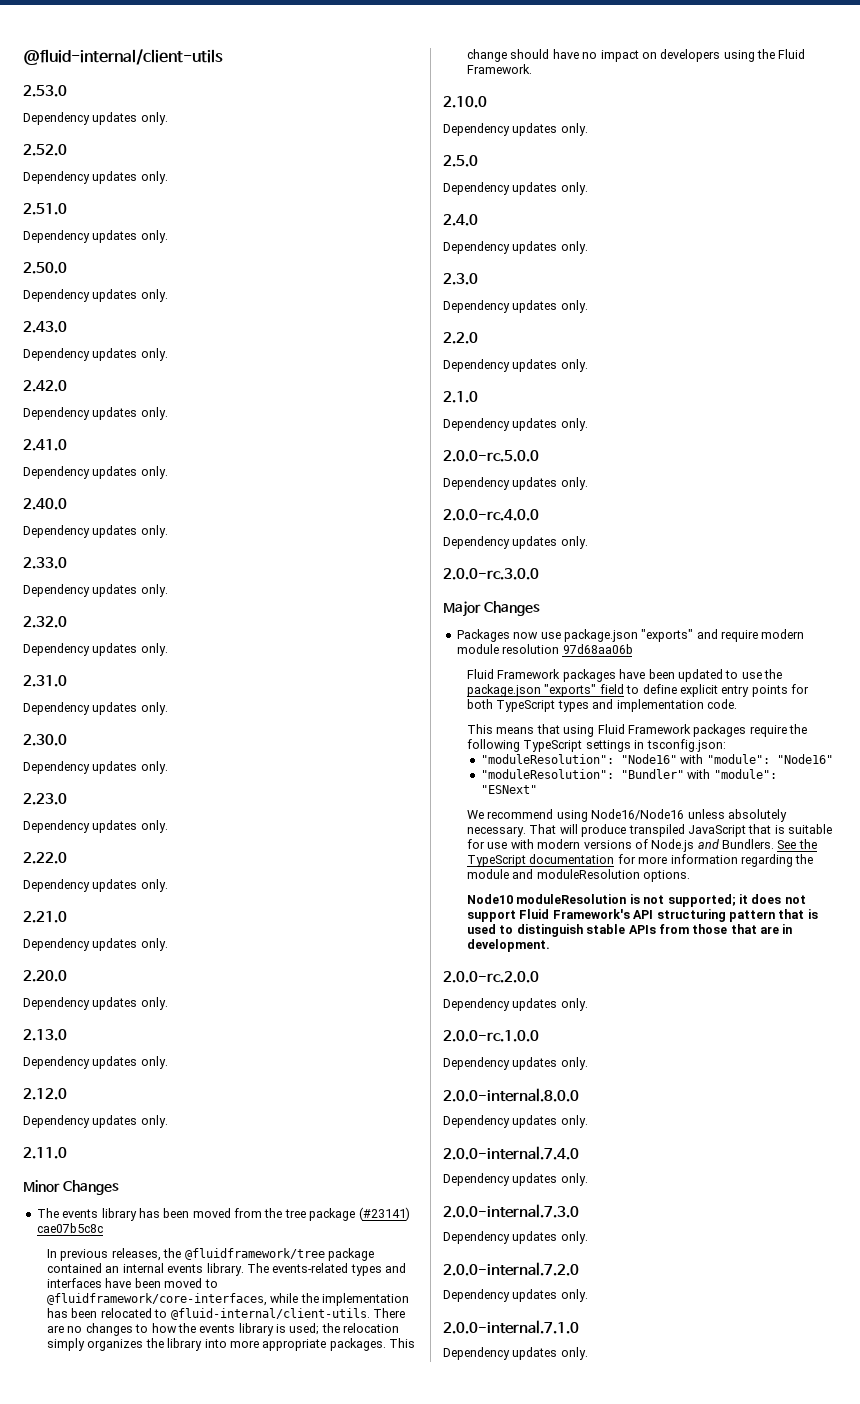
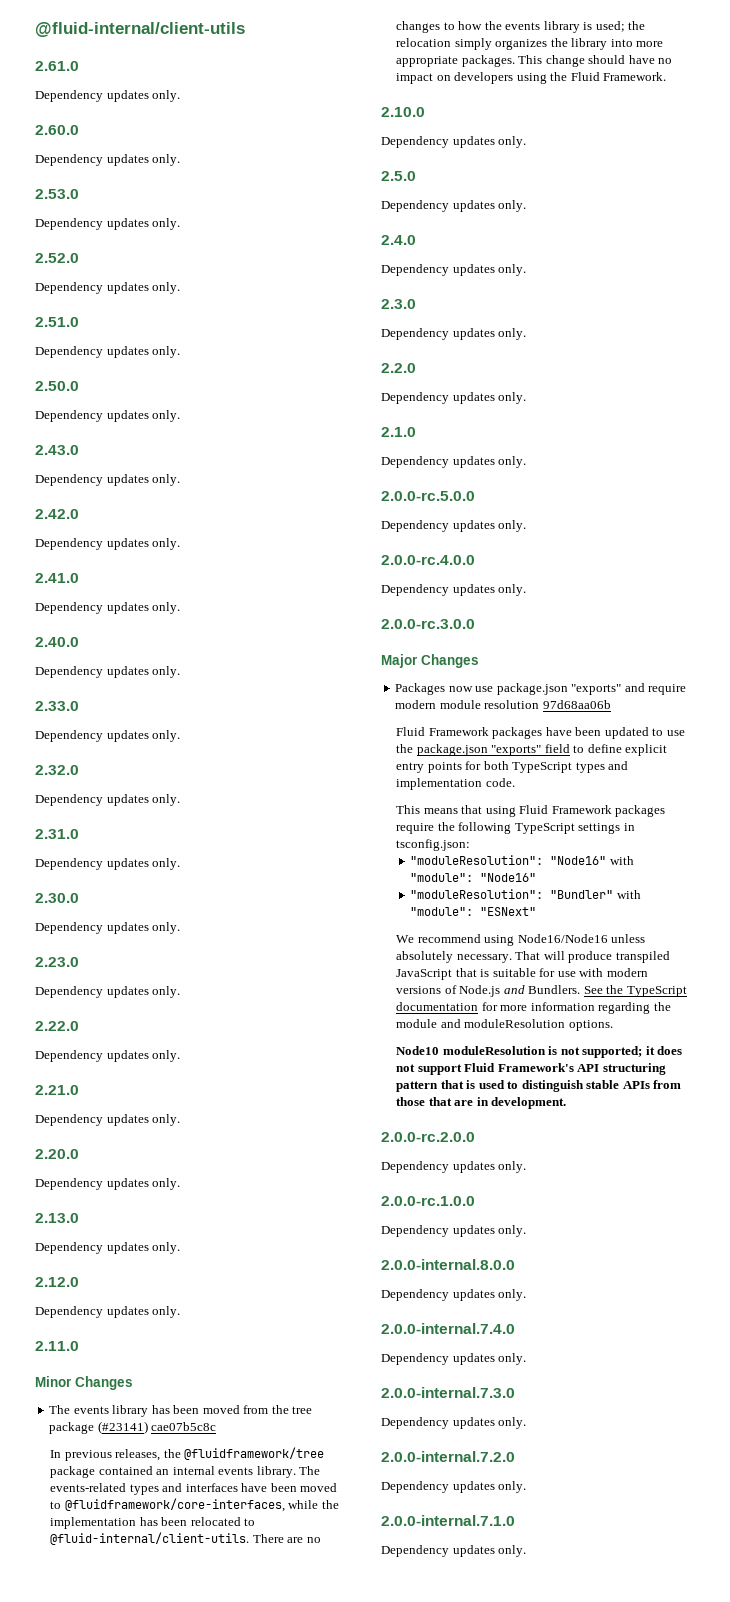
(223, 57) none -> [35,61,79,71] [35,90,181,102] [35,125,79,135] [35,154,181,166] // 2.61.0 // Dependency updates only. // 2.60.0 // Dependency updates only.

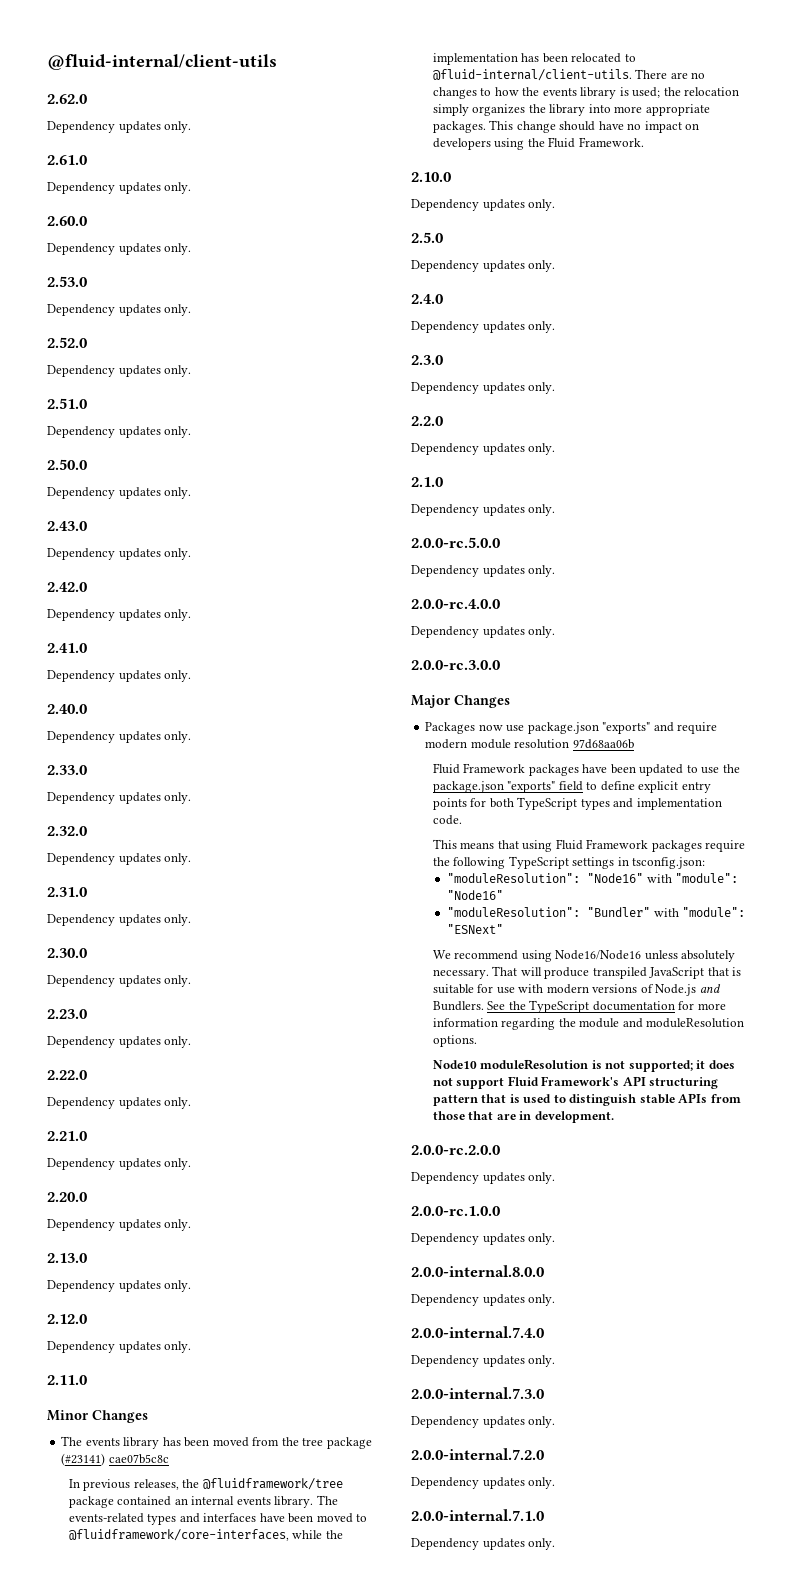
(245, 29) none -> [47,94,87,104] [47,121,192,133] // 2.62.0 // Dependency updates only.

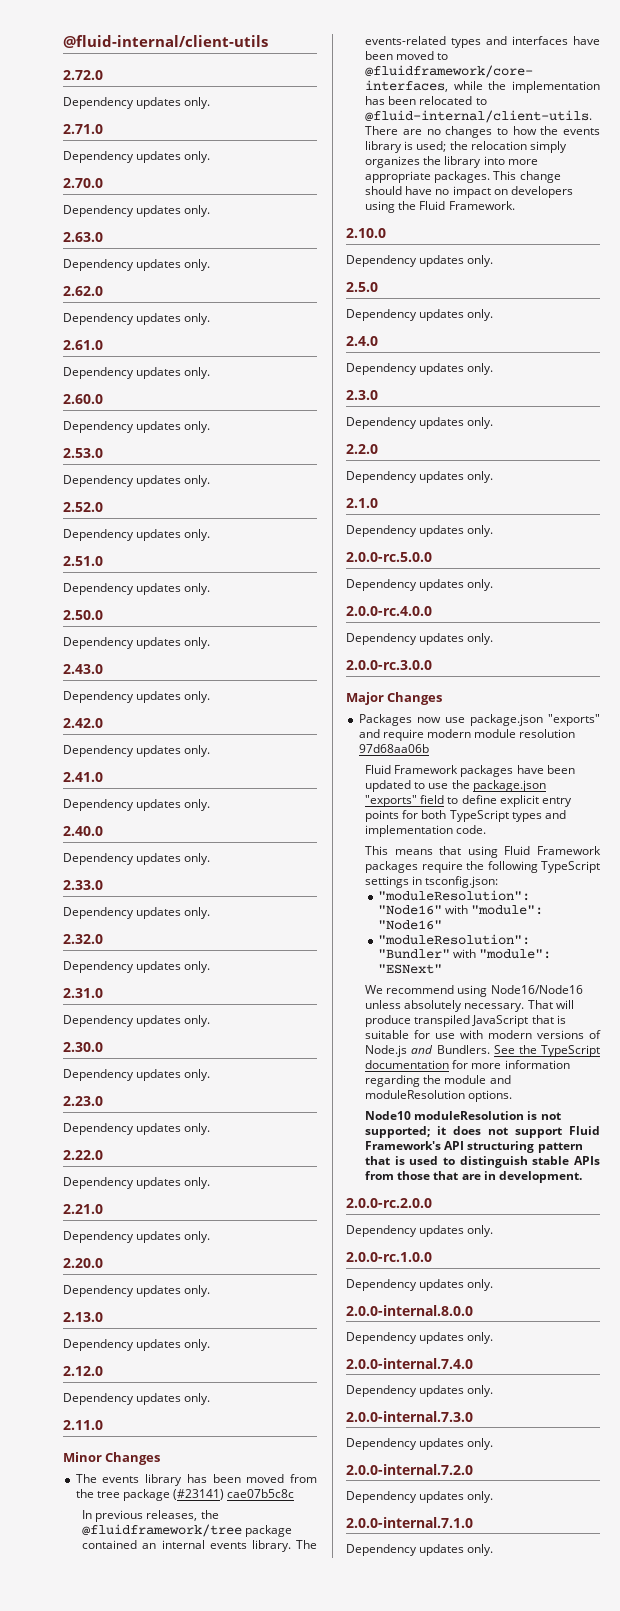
(277, 62) none -> [63,70,103,80] [63,97,211,109] [63,124,103,134] [63,151,211,163] [63,178,103,188] [63,205,211,217] [63,232,103,242] [63,259,211,271] // 2.72.0 // Dependency updates only. // 2.71.0 // Dependency updates only. // 2.70.0 // Dependency updates only. // 2.63.0 // Dependency updates only.

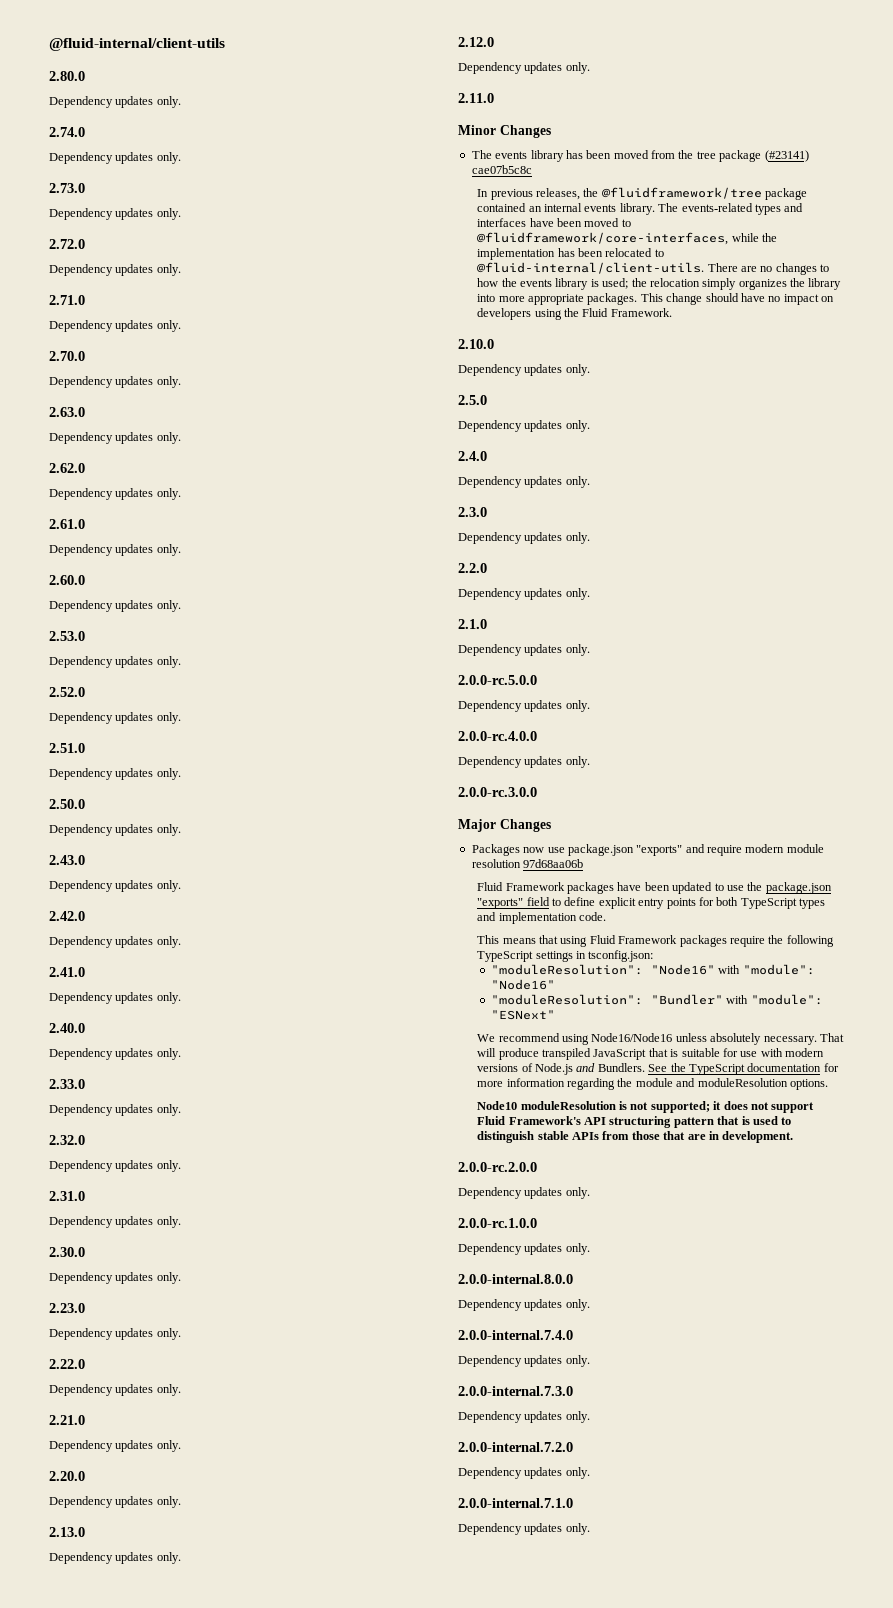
(268, 41) none -> [49,71,85,81] [49,96,181,108] [49,127,85,137] [49,152,181,164] [49,183,85,193] [49,208,181,220] // 2.80.0 // Dependency updates only. // 2.74.0 // Dependency updates only. // 2.73.0 // Dependency updates only.

